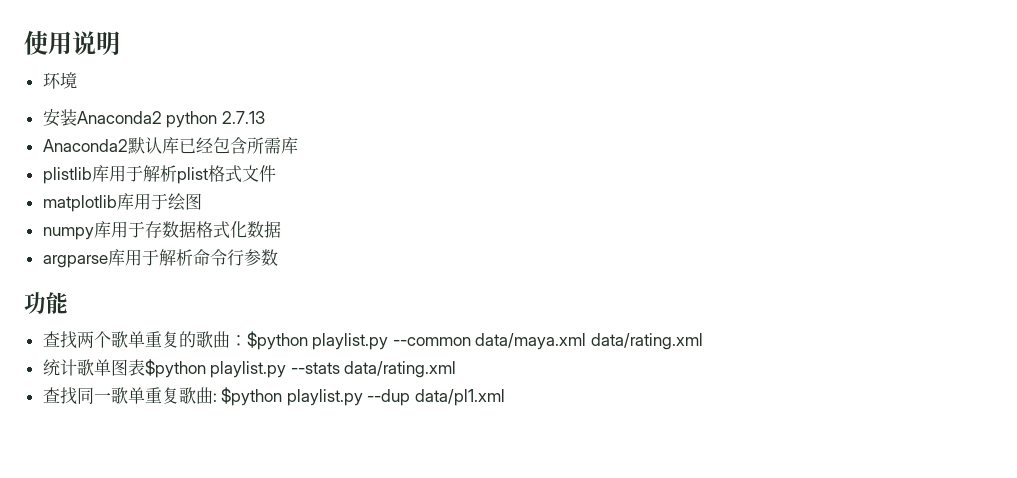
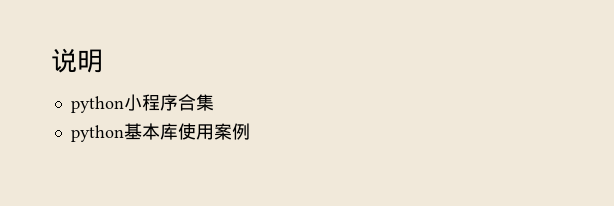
[24,30,72,55] 使用 -> (51, 60) none
[42,72,77,89] [42,109,265,128] [42,137,298,154] [42,165,276,184] [42,193,202,212] [42,221,281,240] [42,249,278,268] [24,292,68,314] [42,331,704,350] [42,359,457,378] [42,387,506,406] 环境 // 安装Anaconda2 python 2.7.13 // Anaconda2默认库已经包含所需库 // plistlib库用于解析plist格式文件 // matplotlib库用于绘图 // numpy库用于存数据格式化数据 // argparse库用于解析命令行参数 // 功能 // 查找两个歌单重复的歌曲：$python playlist.py --common data/maya.xml data/rating.xml // 统计歌单图表$python playlist.py --stats data/rating.xml // 查找同一歌单重复歌曲: $python playlist.py --dup data/pl1.xml -> [70,94,214,113] [70,123,250,142] python小程序合集 // python基本库使用案例

